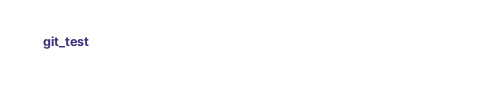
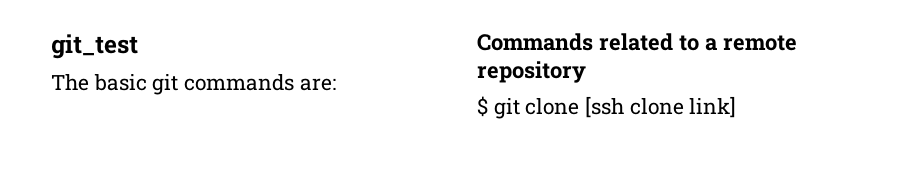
(89, 42) none -> [51,74,336,95] [477,33,797,51] [477,61,586,83] [477,96,737,119] // The basic git commands are: // Commands related to a remote repository // $ git clone [ssh clone link]

